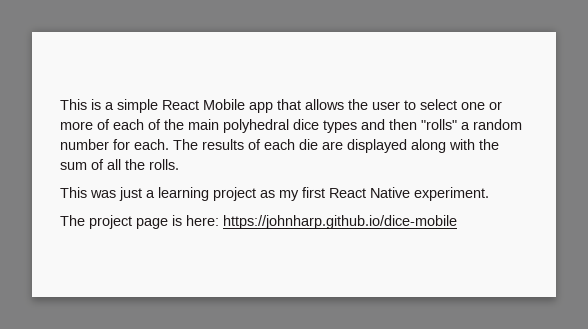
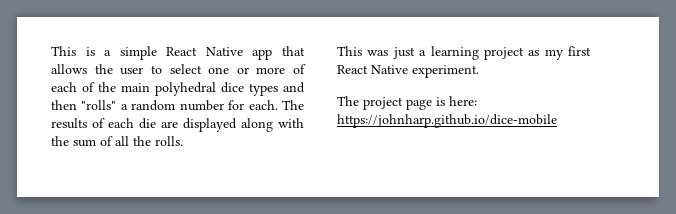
[203,99,245,110] Mobile -> [205,47,243,56] Native

